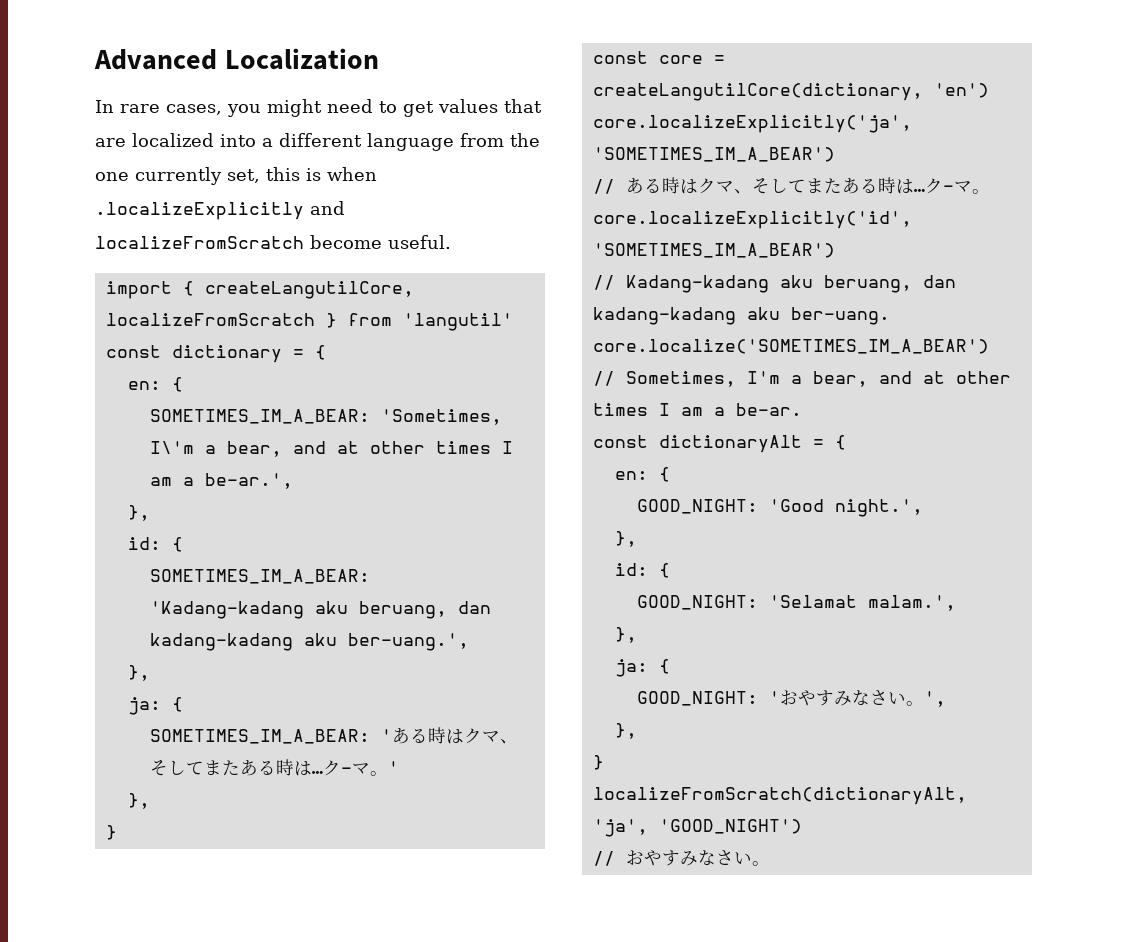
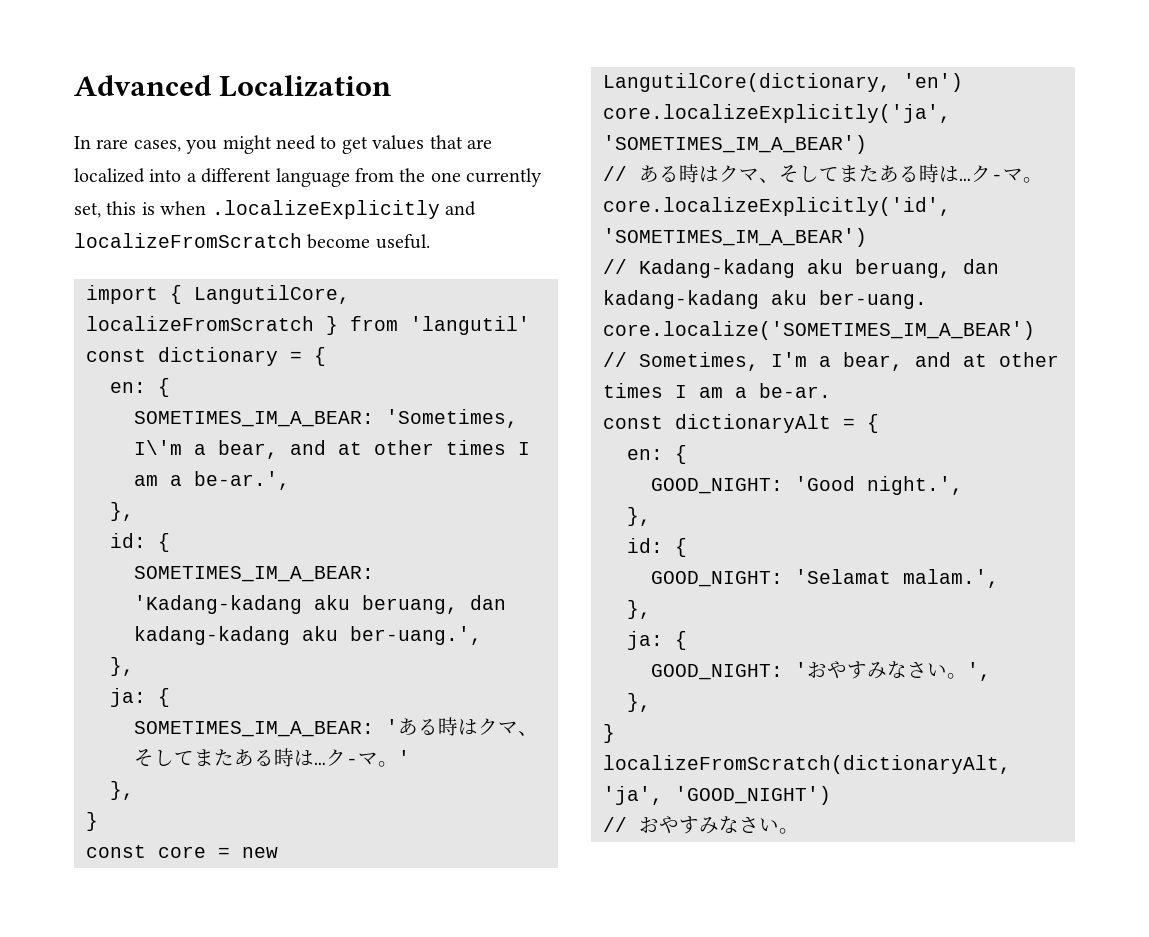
[204,281,414,299] createLangutilCore, -> [194,285,350,304] LangutilCore,
[592,83,923,101] createLangutilCore(dictionary, -> [242,847,278,858] [603,73,891,92] new LangutilCore(dictionary,

